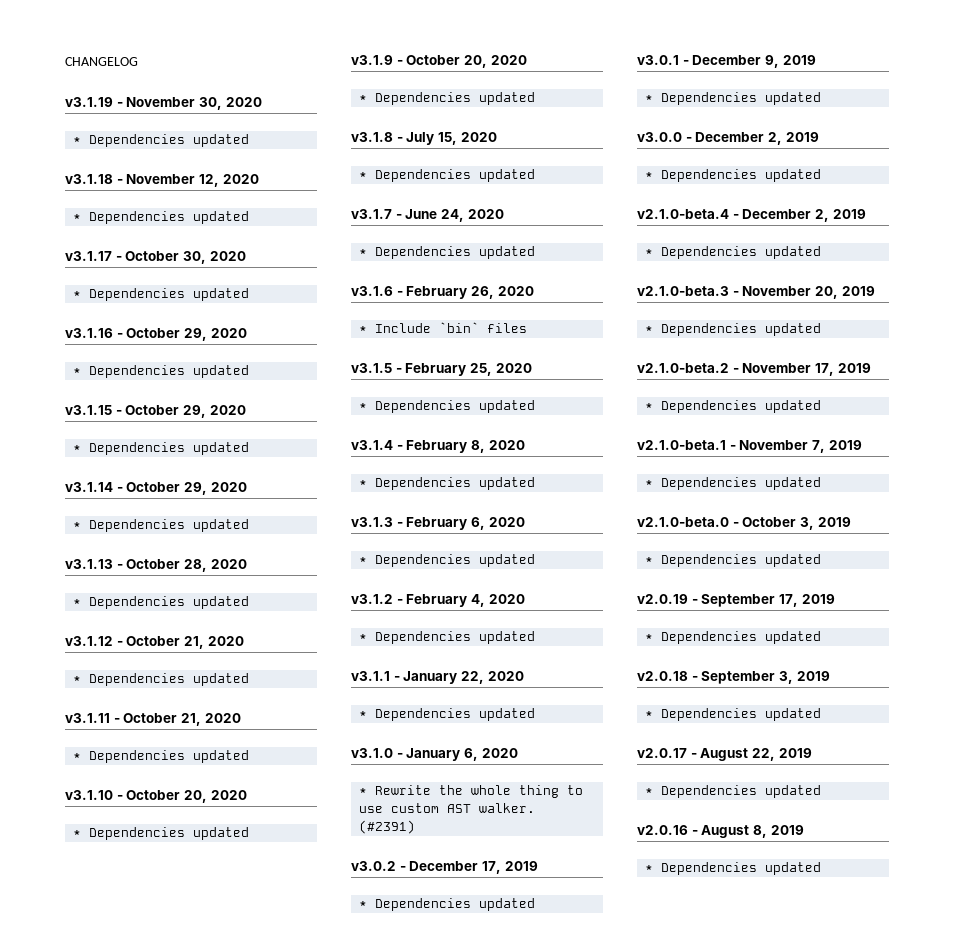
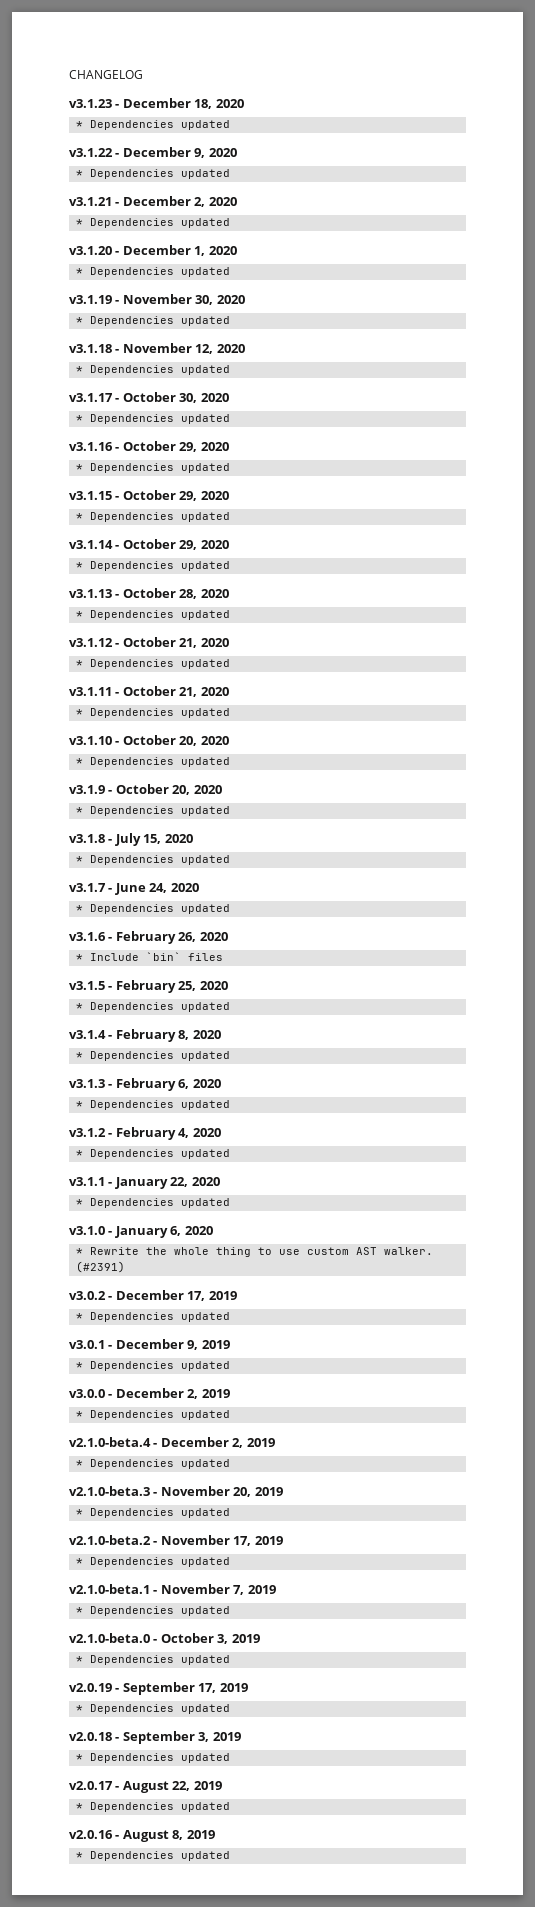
(138, 61) none -> [69,98,244,109] [75,120,230,130] [69,147,237,158] [75,169,230,179] [69,196,237,207] [75,218,230,228] [69,245,237,256] [75,267,230,277] // v3.1.23 - December 18, 2020 // * Dependencies updated // v3.1.22 - December 9, 2020 // * Dependencies updated // v3.1.21 - December 2, 2020 // * Dependencies updated // v3.1.20 - December 1, 2020 // * Dependencies updated

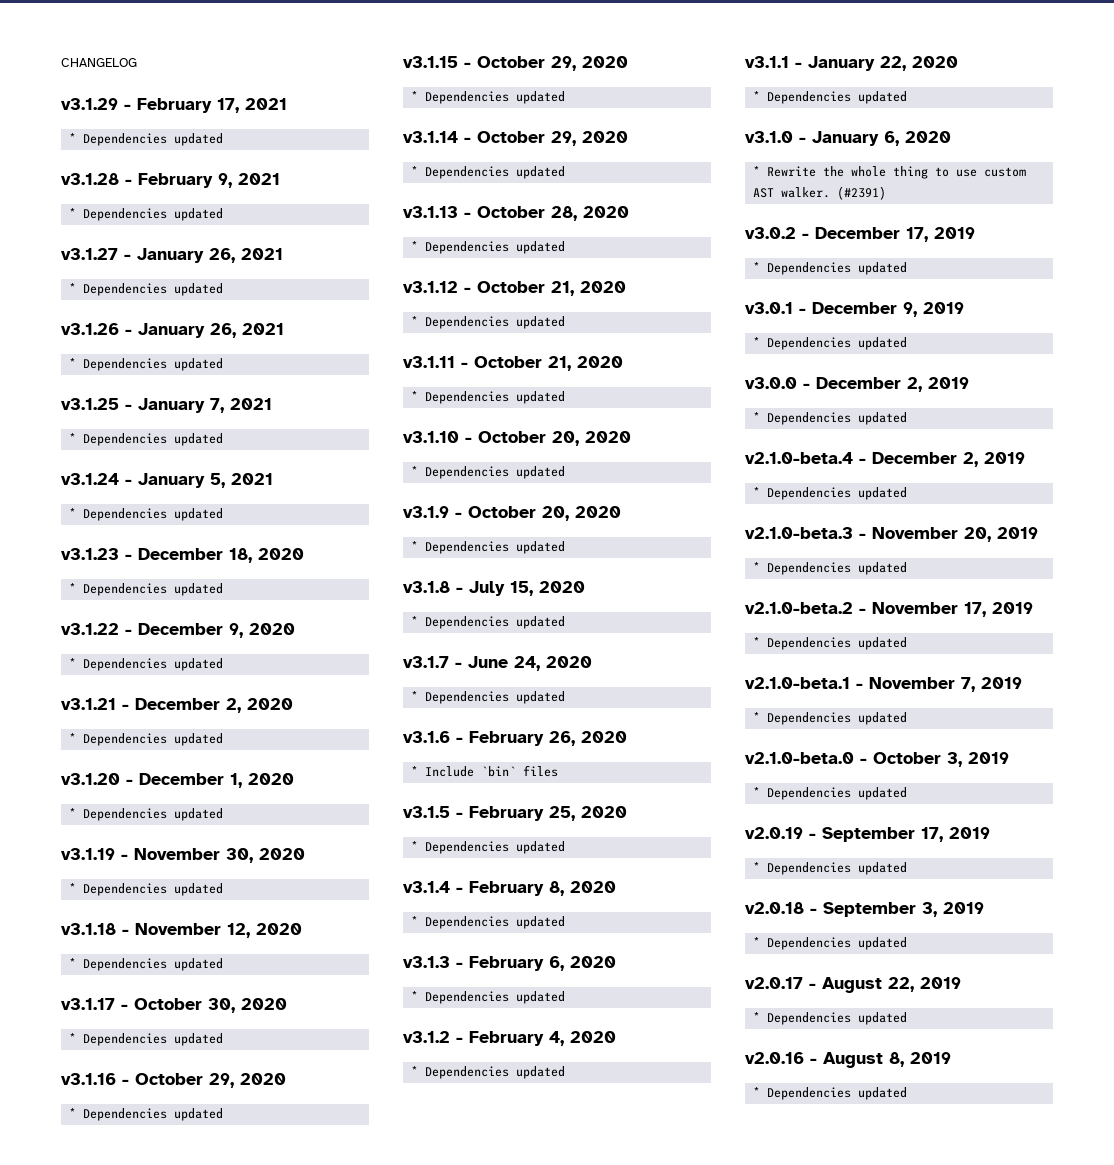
(143, 74) none -> [61,98,287,113] [68,133,223,146] [61,173,280,188] [68,208,223,221] [61,248,283,263] [68,283,223,296] [61,323,284,338] [68,358,223,371] [61,398,272,413] [68,433,223,446] [61,473,273,488] [68,508,223,521] // v3.1.29 - February 17, 2021 // * Dependencies updated // v3.1.28 - February 9, 2021 // * Dependencies updated // v3.1.27 - January 26, 2021 // * Dependencies updated // v3.1.26 - January 26, 2021 // * Dependencies updated // v3.1.25 - January 7, 2021 // * Dependencies updated // v3.1.24 - January 5, 2021 // * Dependencies updated

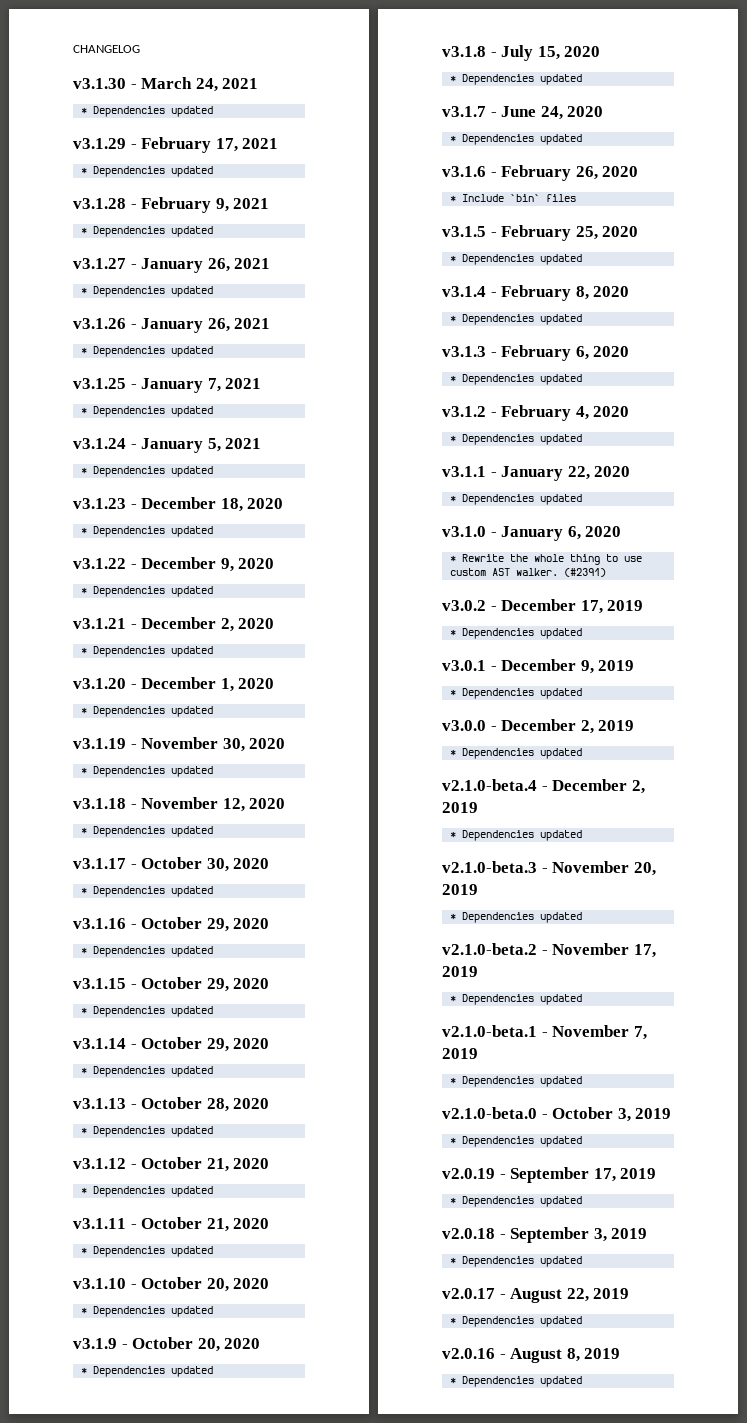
(137, 62) none -> [73,77,259,92] [80,106,213,117] // v3.1.30 - March 24, 2021 // * Dependencies updated

